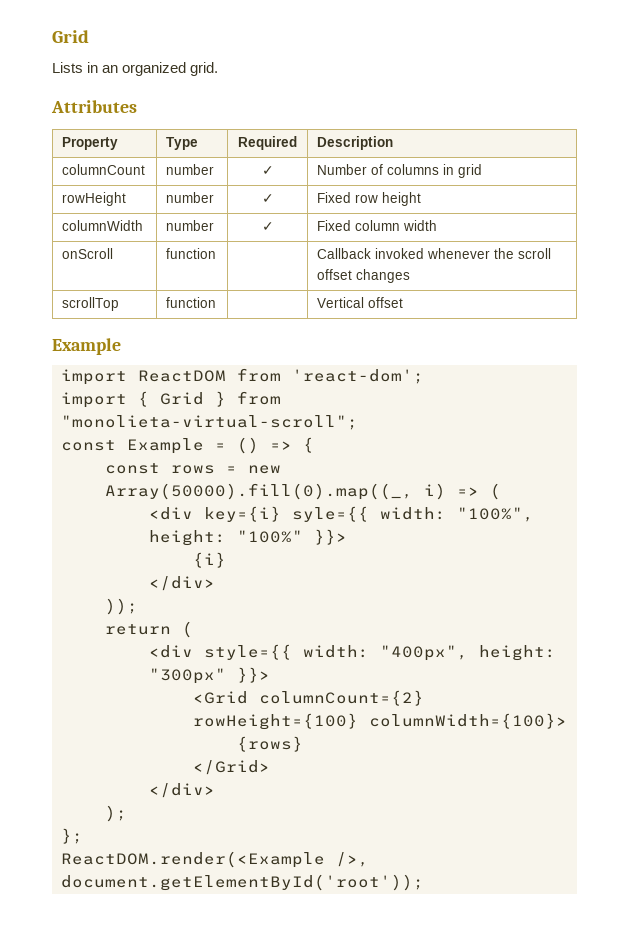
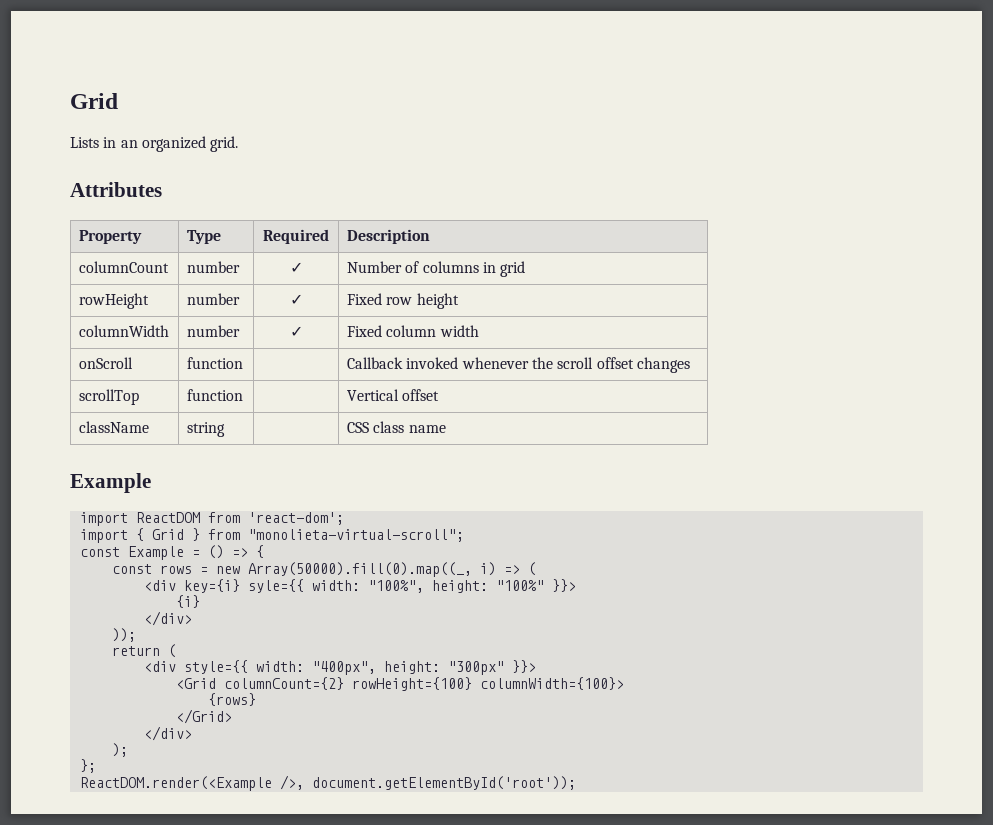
(404, 302) none -> [78,421,149,433] [186,422,225,437] [346,421,446,433] // className | string | | CSS class name

